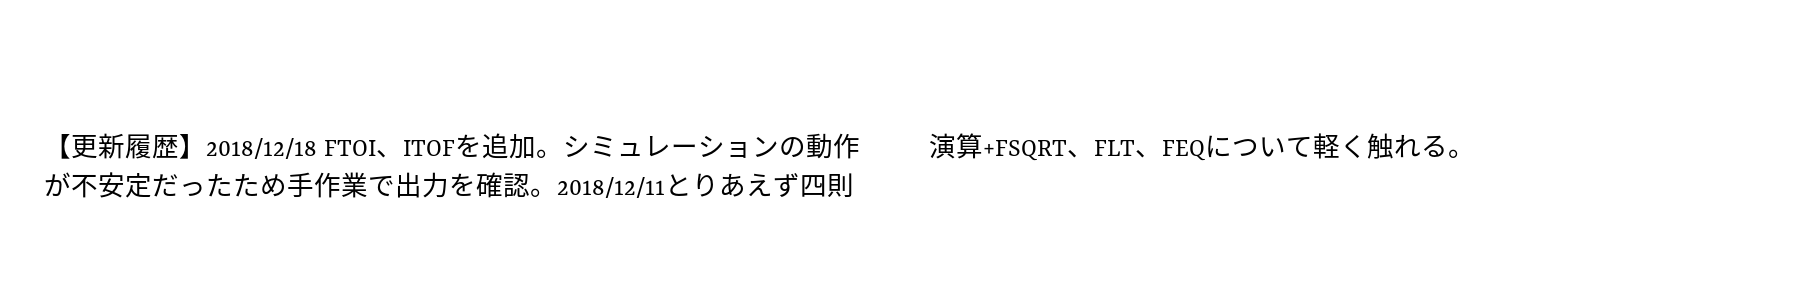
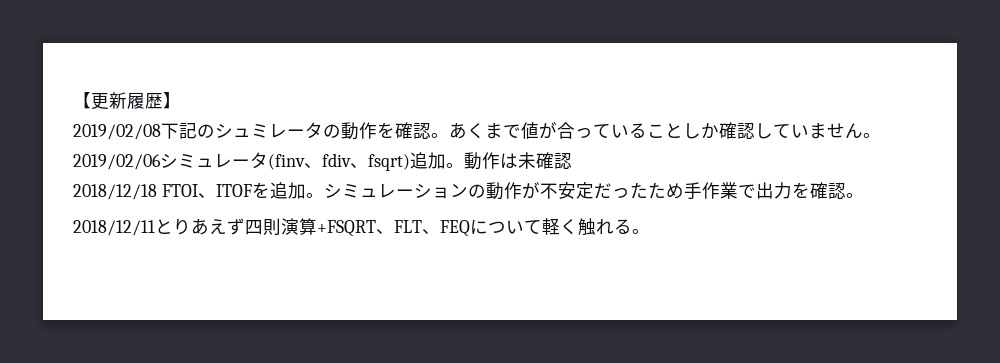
(206, 146) none -> [73,122,881,140] [73,152,572,171] // 2019/02/08下記のシュミレータの動作を確認。あくまで値が合っていることしか確認していません。2019/02/06シミュレータ(finv、fdiv、fsqrt)追加。動作は未確認 //
(557, 192) none -> (864, 195) //

